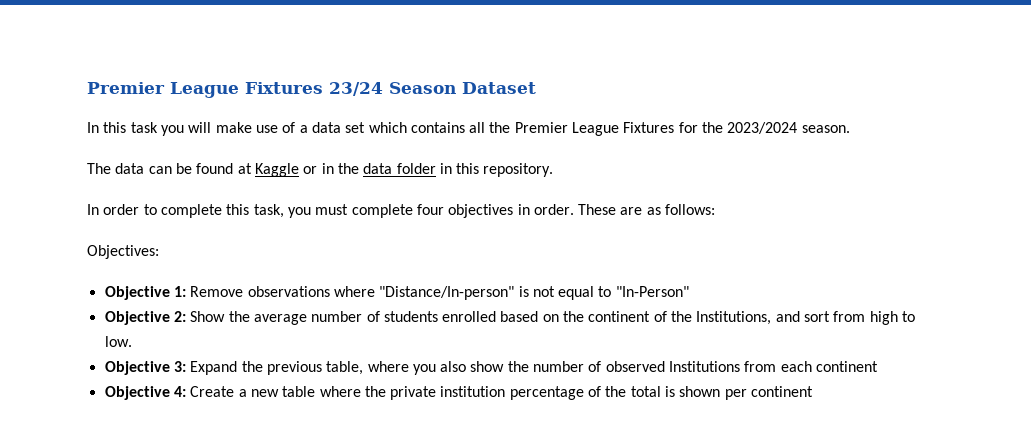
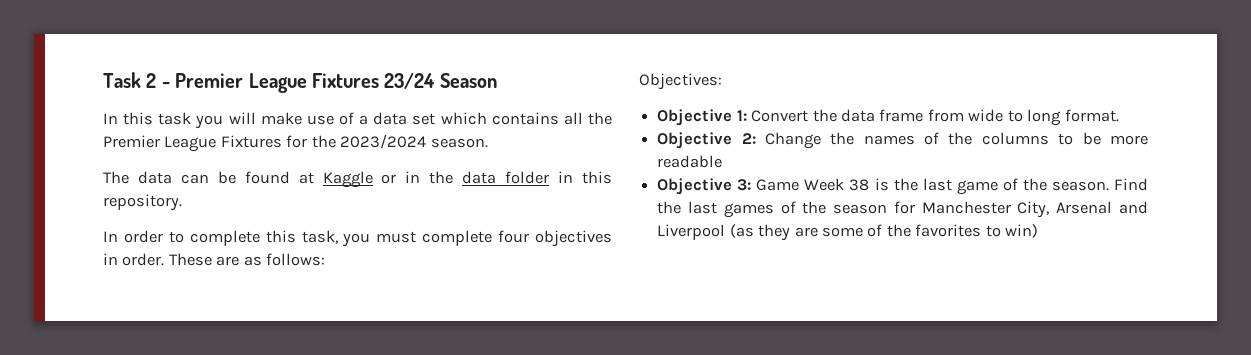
(87, 88) none -> [103,72,170,88] Task 2 -
[462,82,536,94] Dataset -> (497, 80) none
[190,286,689,300] [104,311,916,325] [104,336,132,347] [104,361,879,375] [104,386,814,400] Remove observations where "Distance/In-person" is not equal to "In-Person" // Objective 2: Show the average number of students enrolled based on the continent of the Institutions, and sort from high to low. // Objective 3: Expand the previous table, where you also show the number of observed Institutions from each continent // Objective 4: Create a new table where the private institution percentage of the total is shown per continent -> [751,109,1119,126] [657,132,1148,149] [657,155,723,168] [657,178,1148,195] [657,201,1148,218] [657,224,1039,241] Convert the data frame from wide to long format. // Objective 2: Change the names of the columns to be more readable // Objective 3: Game Week 38 is the last game of the season. Find the last games of the season for Manchester City, Arsenal and Liverpool (as they are some of the favorites to win)

